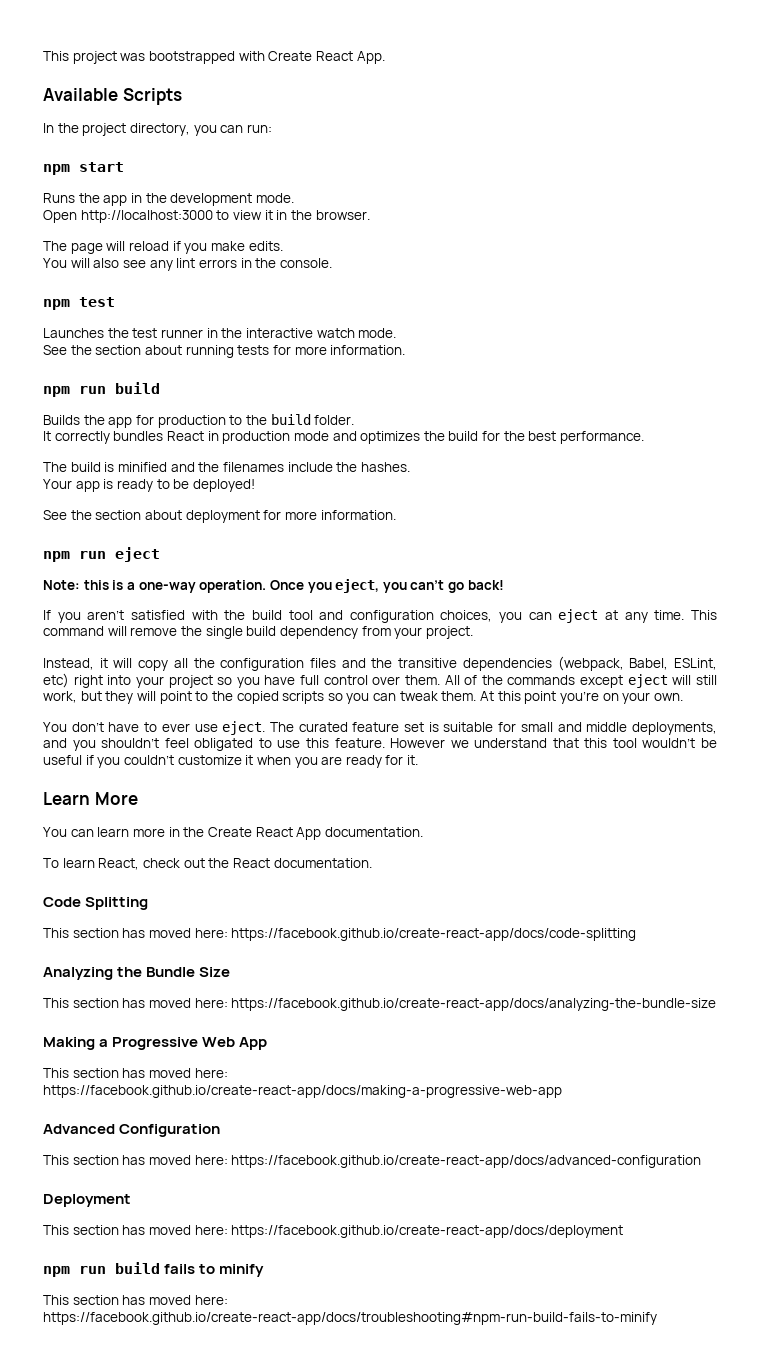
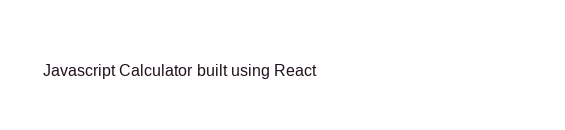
[43,51,385,64] [43,88,182,105] [43,123,272,136] [43,162,124,175] [43,193,294,206] [43,210,370,223] [43,241,283,254] [43,258,332,271] [43,297,115,310] [43,328,397,338] [43,345,406,358] [43,382,160,397] [43,414,355,428] [43,431,645,444] [43,462,410,472] [43,479,255,492] [43,510,396,523] [43,547,160,562] [43,579,504,593] [43,609,717,623] [43,626,473,639] [43,656,717,671] [43,673,718,688] [43,691,683,704] [43,721,717,735] [43,738,717,751] [43,755,419,768] [43,792,138,805] [43,827,423,840] [43,858,372,870] [43,897,149,910] [43,928,637,941] [43,967,231,980] [43,998,717,1011] [43,1037,268,1050] [43,1068,228,1078] [43,1085,562,1098] [43,1124,221,1137] [43,1155,702,1168] [43,1194,131,1207] [43,1225,624,1238] [43,1262,265,1277] [43,1295,228,1305] [43,1312,657,1325] This project was bootstrapped with Create React App. // Available Scripts // In the project directory, you can run: // npm start // Runs the app in the development mode. // Open http://localhost:3000 to view it in the browser. // The page will reload if you make edits. // You will also see any lint errors in the console. // npm test // Launches the test runner in the interactive watch mode. // See the section about running tests for more information. // npm run build // Builds the app for production to the build folder. // It correctly bundles React in production mode and optimizes the build for the best performance. // The build is minified and the filenames include the hashes. // Your app is ready to be deployed! // See the section about deployment for more information. // npm run eject // Note: this is a one-way operation. Once you eject, you can’t go back! // If you aren’t satisfied with the build tool and configuration choices, you can eject at any time. This command will remove the single build dependency from your project. // Instead, it will copy all the configuration files and the transitive dependencies (webpack, Babel, ESLint, etc) right into your project so you have full control over them. All of the commands except eject will still work, but they will point to the copied scripts so you can tweak them. At this point you’re on your own. // You don’t have to ever use eject. The curated feature set is suitable for small and middle deployments, and you shouldn’t feel obligated to use this feature. However we understand that this tool wouldn’t be useful if you couldn’t customize it when you are ready for it. // Learn More // You can learn more in the Create React App documentation. // To learn React, check out the React documentation. // Code Splitting // This section has moved here: https://facebook.github.io/create-react-app/docs/code-splitting // Analyzing the Bundle Size // This section has moved here: https://facebook.github.io/create-react-app/docs/analyzing-the-bundle-size // Making a Progressive Web App // This section has moved here: https://facebook.github.io/create-react-app/docs/making-a-progressive-web-app // Advanced Configuration // This section has moved here: https://facebook.github.io/create-react-app/docs/advanced-configuration // Deployment // This section has moved here: https://facebook.github.io/create-react-app/docs/deployment // npm run build fails to minify // This section has moved here: https://facebook.github.io/create-react-app/docs/troubleshooting#npm-run-build-fails-to-minify -> [43,64,318,79] Javascript Calculator built using React

